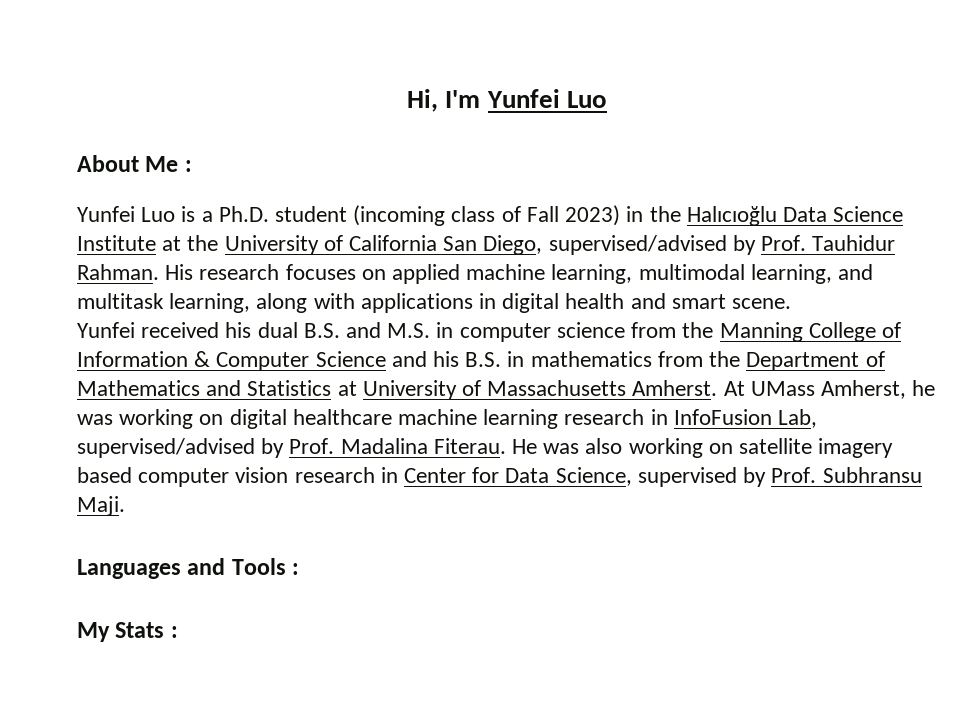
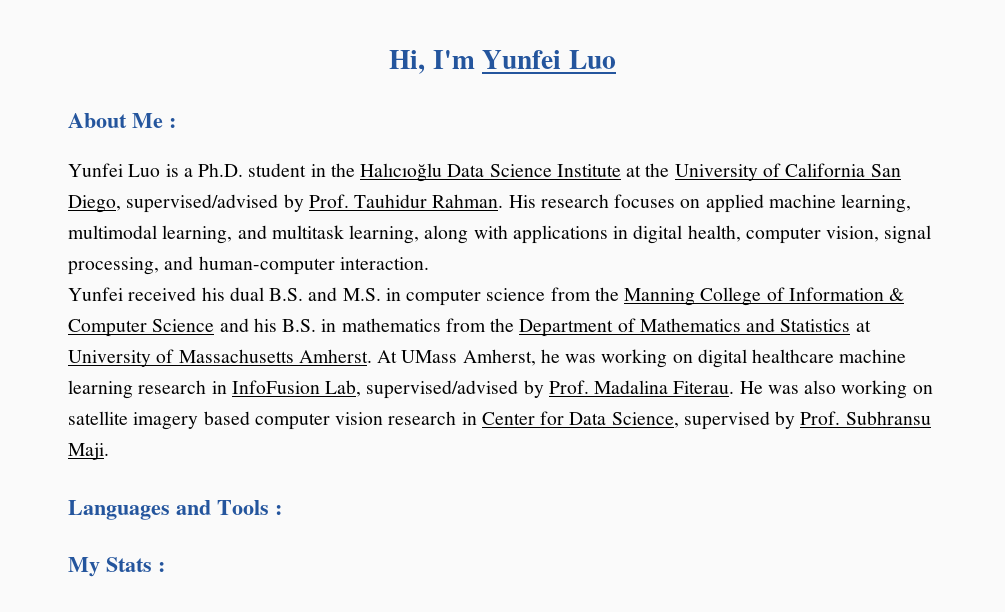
[353,205,621,226] (incoming class of Fall 2023) -> (307, 170) none
[565,293,792,309] health and smart scene. -> [687,225,932,244] [68,256,429,275] health, computer vision, signal processing, and human-computer interaction.

